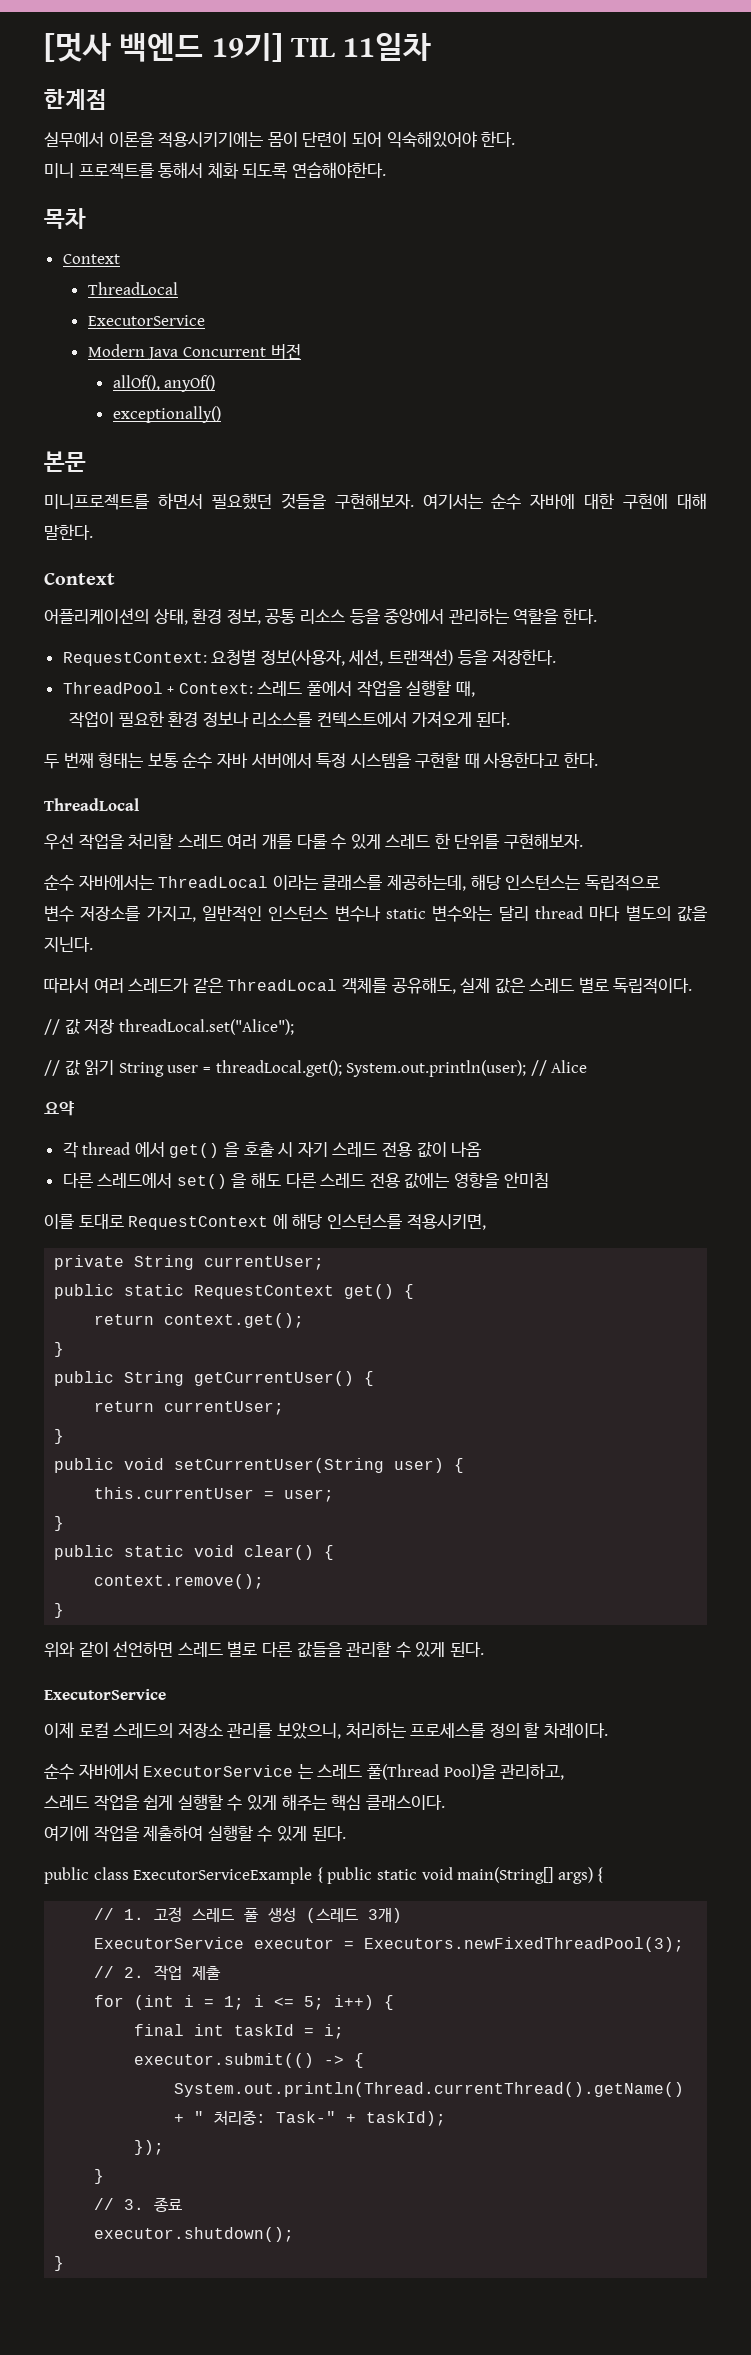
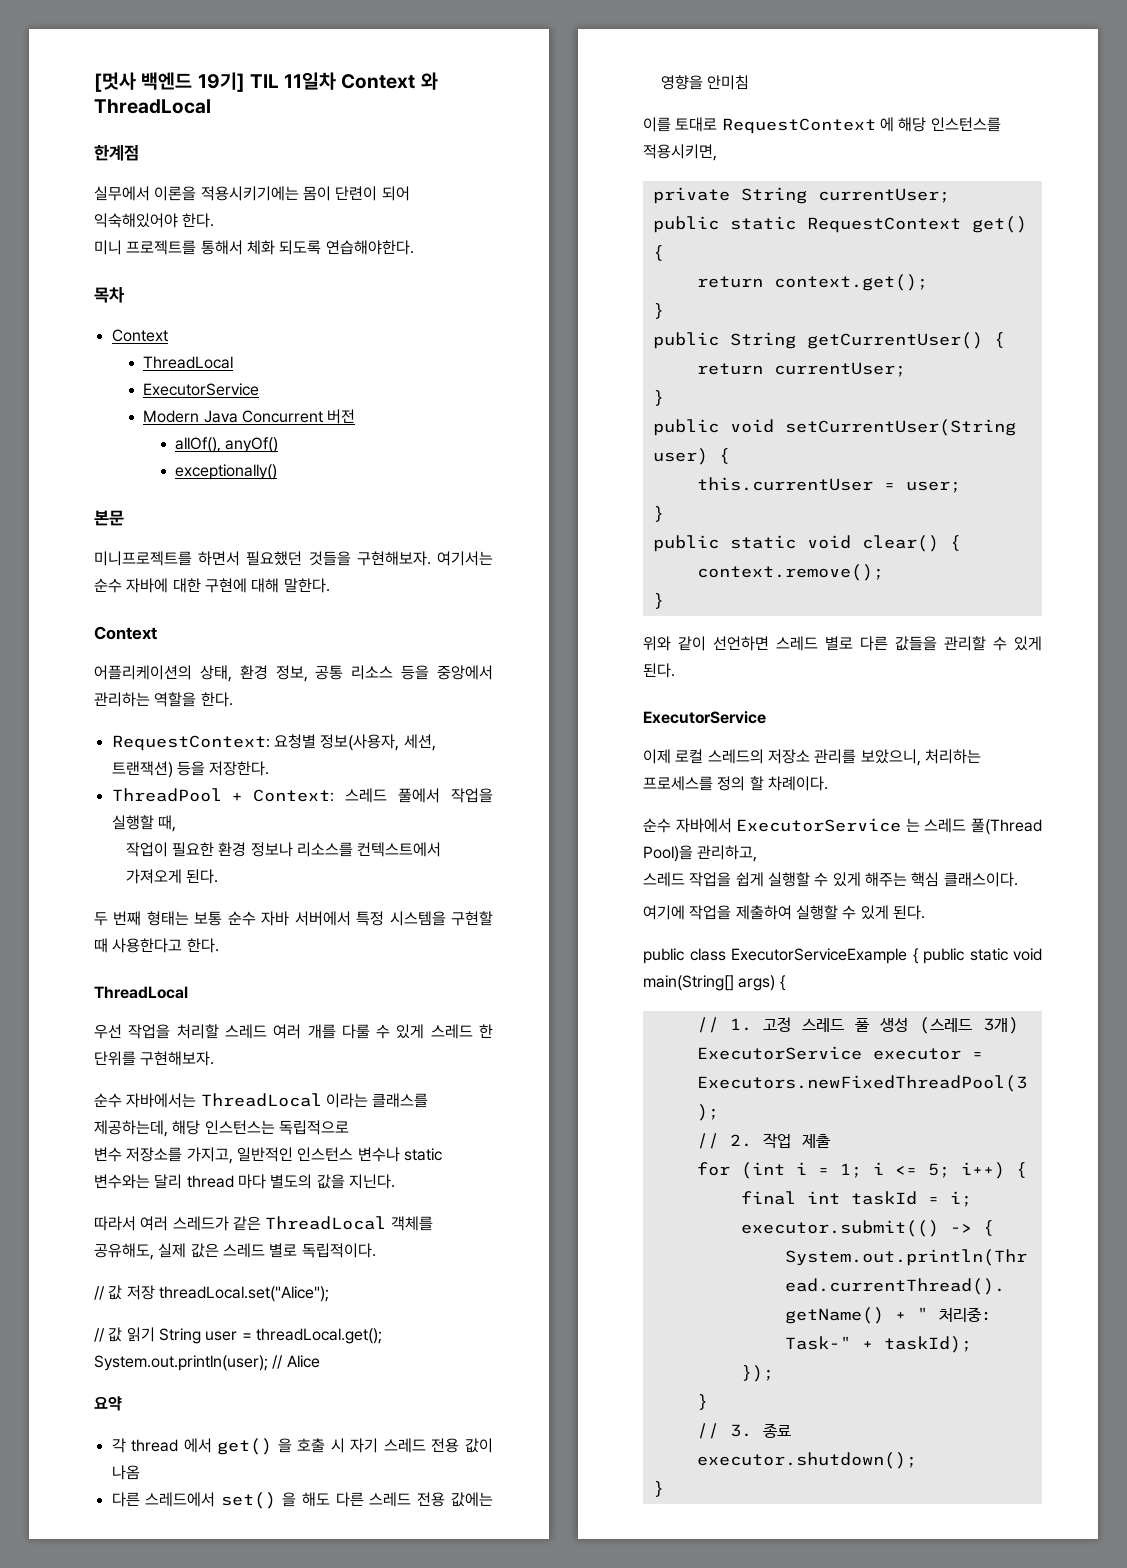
(432, 47) none -> [341,72,438,90] [94,99,211,114] Context 와 ThreadLocal

